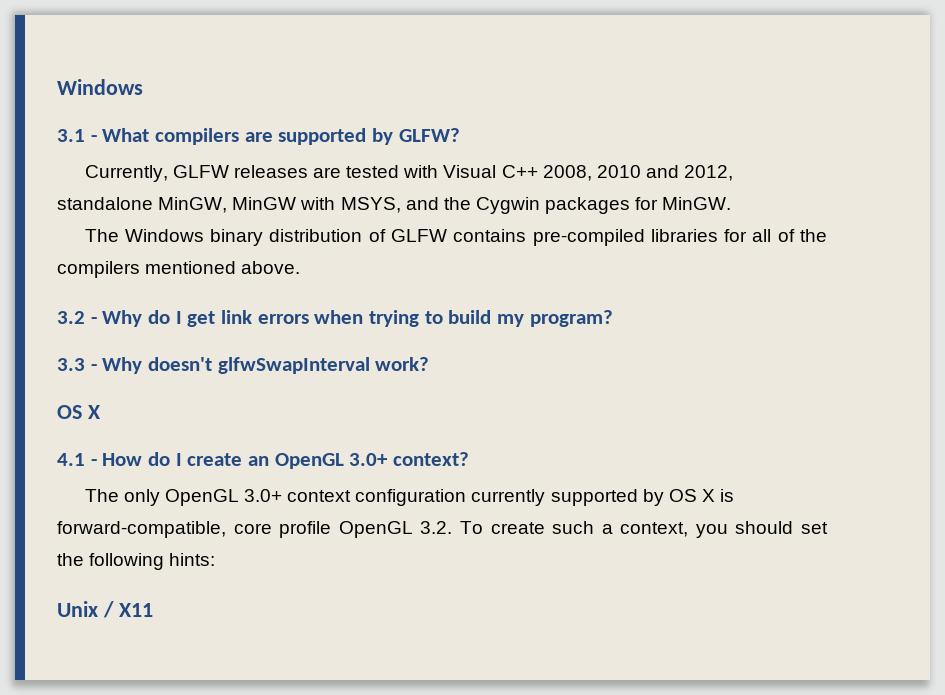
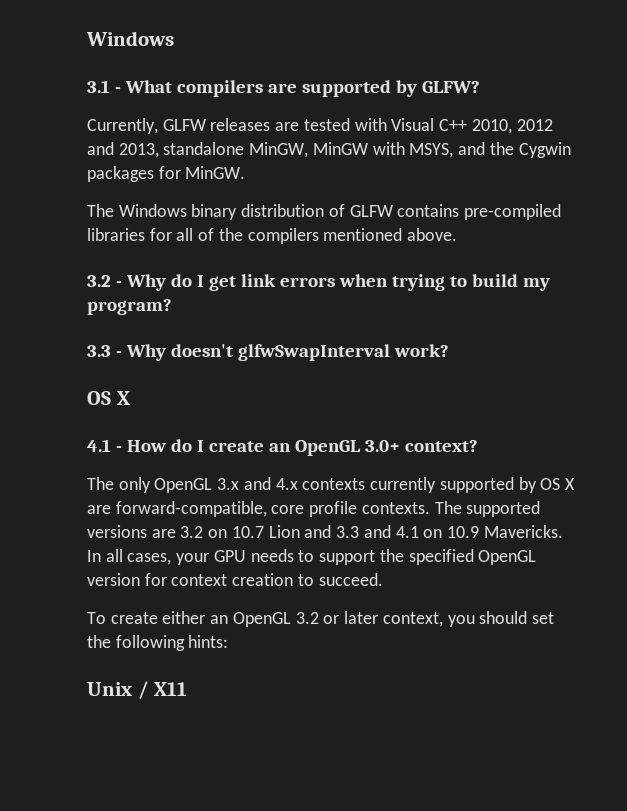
[542,165,734,181] 2008, 2010 and 2012, -> [471,119,553,134] [87,142,159,158] 2010, 2012 and 2013,
[243,489,467,506] 3.0+ context configuration -> [217,477,366,490] 3.x and 4.x contexts
[720,489,735,502] is -> [87,505,111,514] are
[338,521,613,538] OpenGL 3.2. To create such a -> [361,501,541,517] [87,525,563,538] [87,549,537,565] [87,573,383,586] [87,611,379,627] contexts. The supported versions are 3.2 on 10.7 Lion and 3.3 and 4.1 on 10.9 Mavericks. In all cases, your GPU needs to support the specified OpenGL version for context creation to succeed. // To create either an OpenGL 3.2 or later

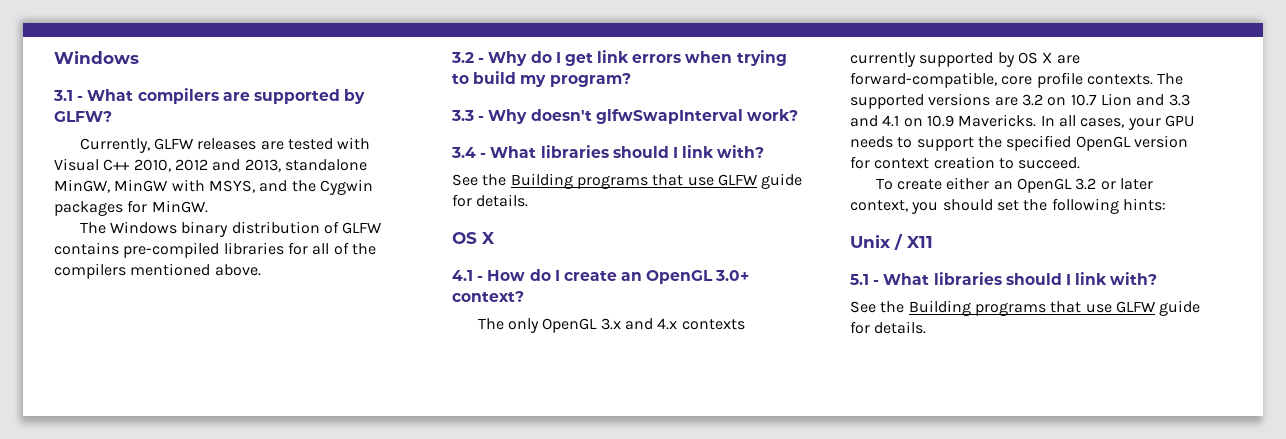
(449, 350) none -> [451,145,765,158] [452,173,803,189] [452,194,529,207] // 3.4 - What libraries should I link with? // See the Building programs that use GLFW guide for details.
(188, 689) none -> [850,272,1158,285] [850,300,1201,316] [850,321,927,334] // 5.1 - What libraries should I link with? // See the Building programs that use GLFW guide for details.

